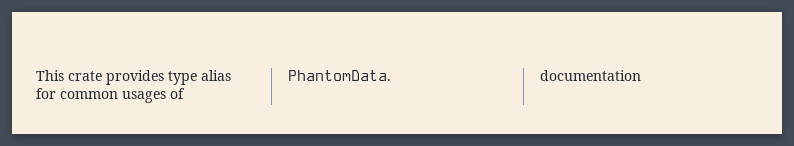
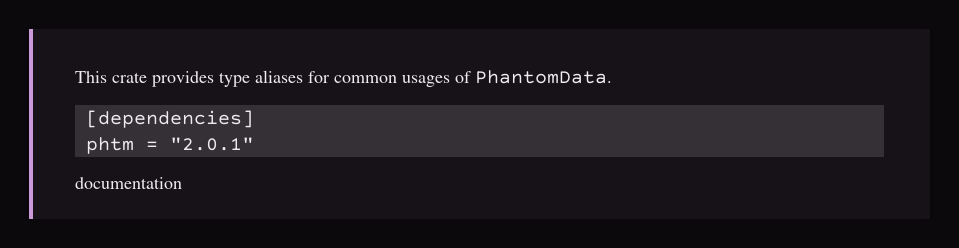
[201,70,231,81] alias -> [255,70,303,83] aliases
(391, 75) none -> [85,110,254,128] [85,137,254,154] // [dependencies] // phtm = "2.0.1"

